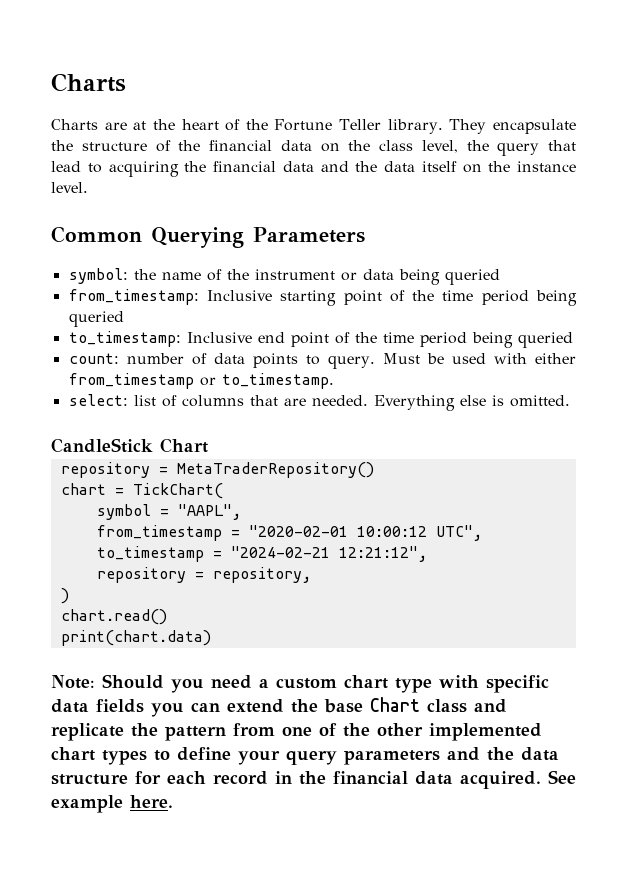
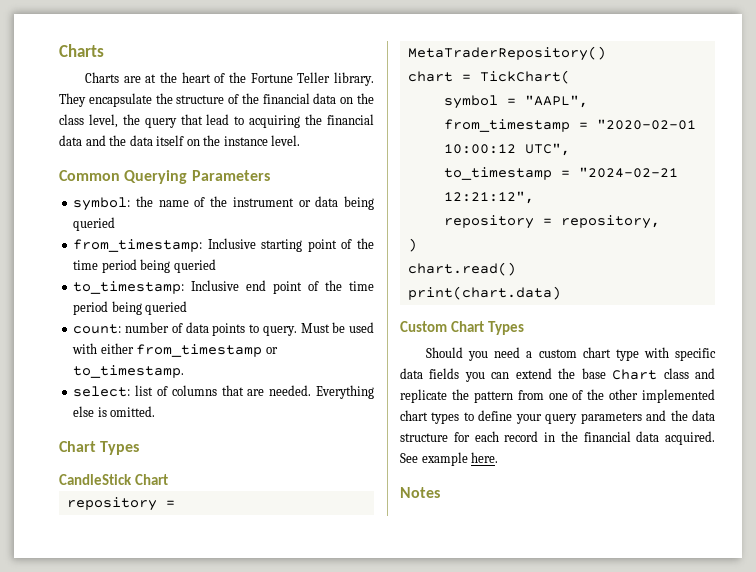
(570, 401) none -> [59,441,140,455] // Chart Types
[51,675,95,689] Note: -> [400,321,524,335] Custom Chart Types //
(173, 801) none -> [400,487,440,498] // Notes

